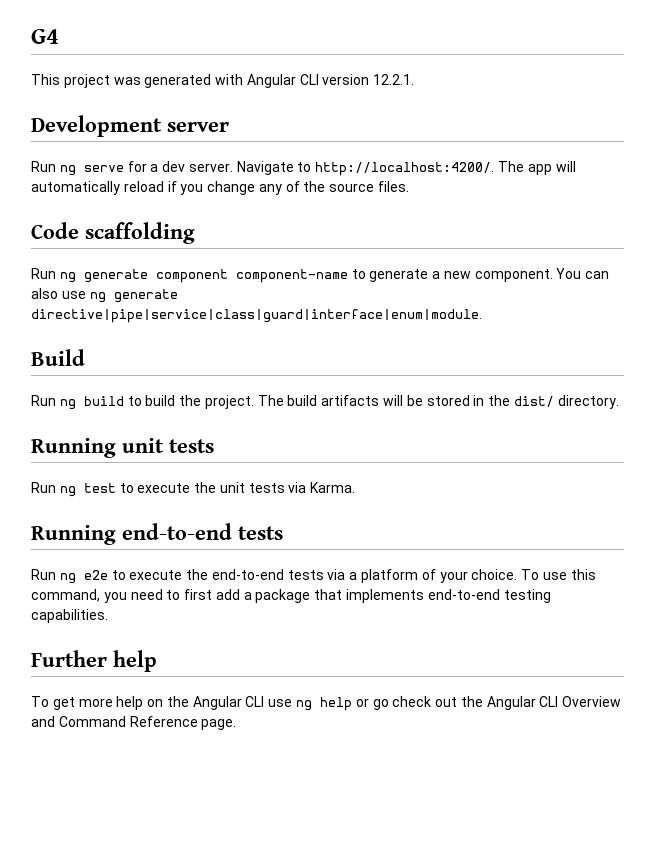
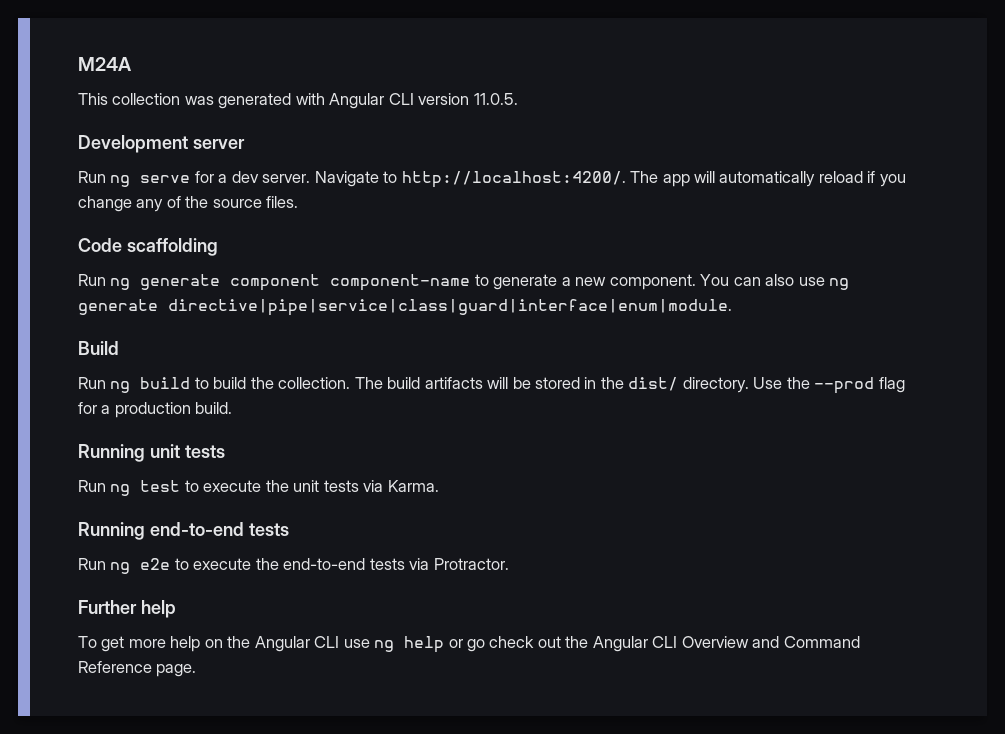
[31,29,59,44] G4 -> [78,57,132,71] M24A
[63,74,110,88] project -> [112,93,181,105] collection
[373,74,415,85] 12.2.1. -> [473,93,518,105] 11.0.5.
[204,395,254,409] project. -> [278,377,351,389] collection.
(619, 402) none -> [753,377,905,394] [78,402,233,418] Use the --prod flag for a production build.
[349,569,596,583] [31,589,551,603] [31,609,108,623] a platform of your choice. To use this command, you need to first add a package that implements end-to-end testing capabilities. -> [433,558,509,570] Protractor.

